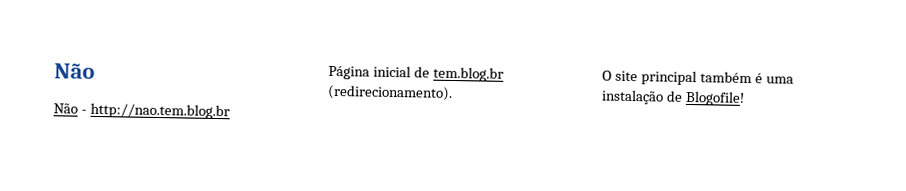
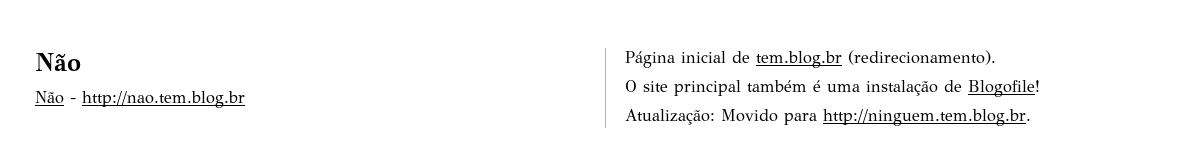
(745, 98) none -> [625,109,1031,126] // Atualização: Movido para http://ninguem.tem.blog.br.

